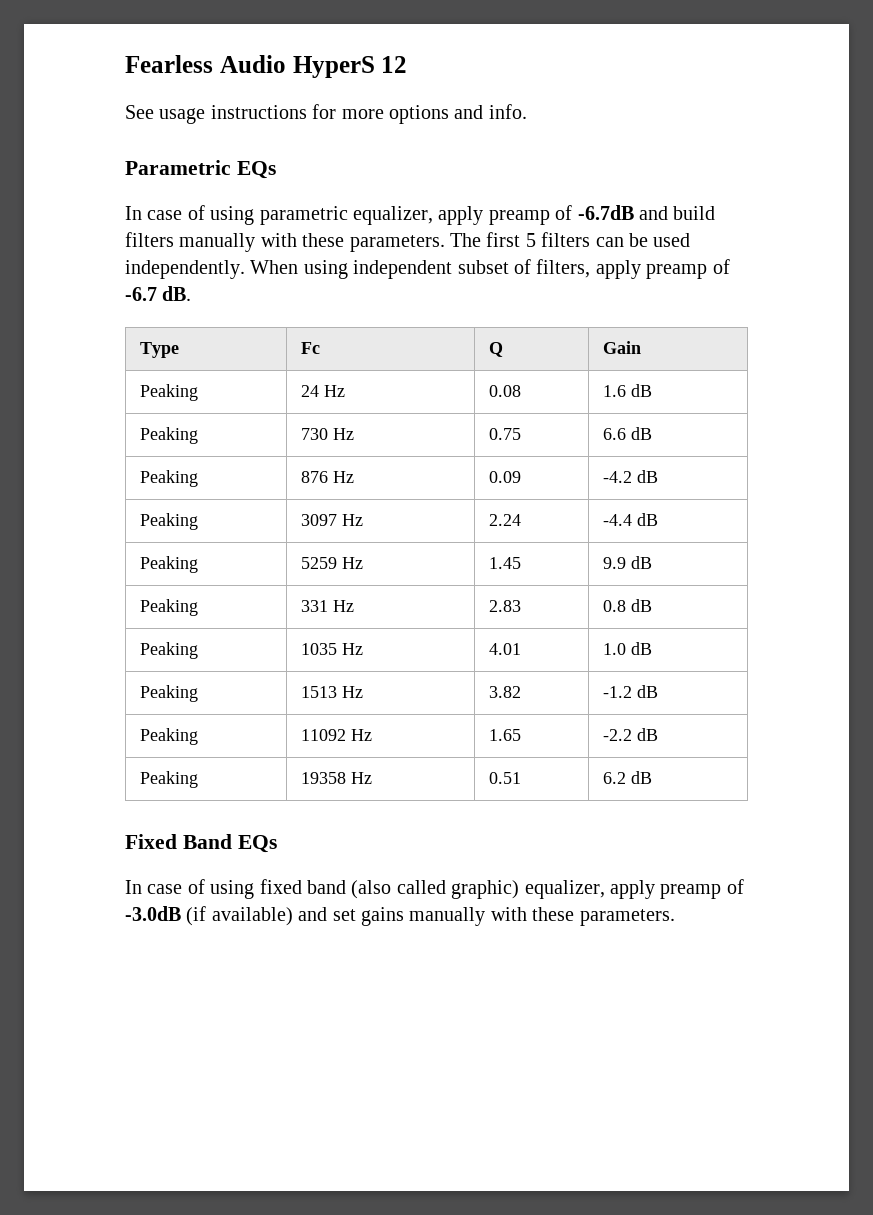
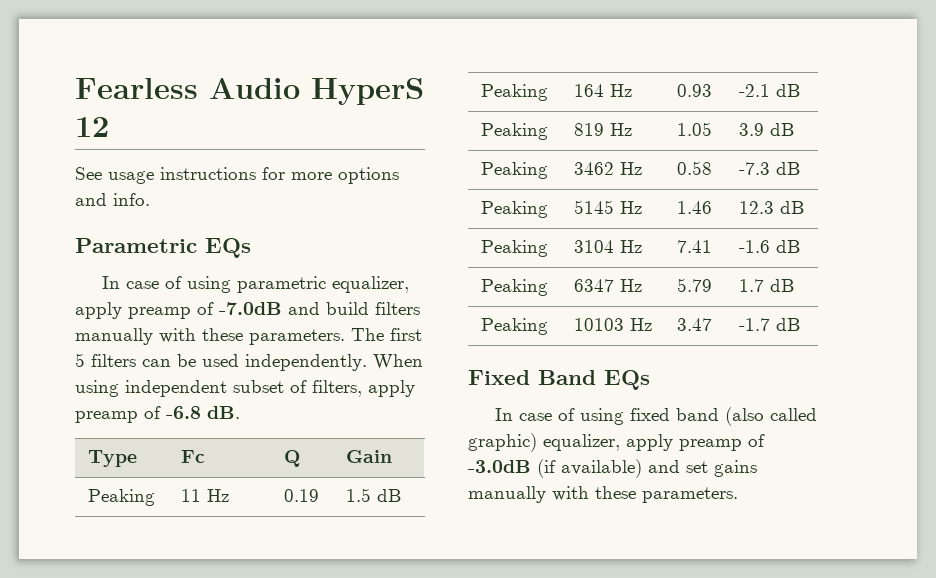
[577,205,634,220] -6.7dB -> [219,302,282,315] -7.0dB
[125,287,157,301] -6.7 -> [166,406,201,419] -6.8
[300,385,345,397] [488,385,521,397] [602,384,652,397] [139,427,198,444] [300,428,354,440] [488,428,521,440] [602,427,652,440] [139,470,198,487] [300,471,354,483] [488,471,521,483] [602,470,658,483] [139,513,198,530] [300,514,363,526] [488,514,521,526] [602,513,658,526] [139,556,198,573] [300,557,363,569] [488,557,521,569] [602,556,652,569] [139,599,198,616] [300,600,354,612] [488,600,521,612] [602,599,652,612] [139,642,198,659] [300,643,363,655] [488,643,521,655] [602,642,652,655] [139,685,198,702] [300,686,363,698] [488,686,521,698] [602,685,658,698] [139,728,198,745] [300,729,372,741] [488,729,521,741] [602,728,658,741] [139,771,198,788] [300,772,372,784] [488,772,521,784] [602,772,626,784] 24 Hz | 0.08 | 1.6 dB // Peaking | 730 Hz | 0.75 | 6.6 dB // Peaking | 876 Hz | 0.09 | -4.2 dB // Peaking | 3097 Hz | 2.24 | -4.4 dB // Peaking | 5259 Hz | 1.45 | 9.9 dB // Peaking | 331 Hz | 2.83 | 0.8 dB // Peaking | 1035 Hz | 4.01 | 1.0 dB // Peaking | 1513 Hz | 3.82 | -1.2 dB // Peaking | 11092 Hz | 1.65 | -2.2 dB // Peaking | 19358 Hz | 0.51 | 6.2 -> [180,489,229,502] [283,489,319,502] [345,488,401,502] [480,84,548,101] [573,84,632,97] [676,84,712,97] [738,84,800,97] [480,123,548,140] [573,123,632,136] [676,122,712,136] [738,123,794,136] [480,162,548,179] [573,162,642,175] [676,161,712,175] [738,162,800,175] [480,201,548,218] [573,200,642,214] [676,201,712,214] [738,201,804,214] [480,240,548,257] [573,240,642,253] [676,240,712,253] [738,240,800,253] [480,279,548,296] [573,279,642,292] [676,278,712,292] [738,279,794,292] [480,318,548,335] [573,318,652,331] [676,318,712,331] [738,318,770,331] 11 Hz | 0.19 | 1.5 dB // Peaking | 164 Hz | 0.93 | -2.1 dB // Peaking | 819 Hz | 1.05 | 3.9 dB // Peaking | 3462 Hz | 0.58 | -7.3 dB // Peaking | 5145 Hz | 1.46 | 12.3 dB // Peaking | 3104 Hz | 7.41 | -1.6 dB // Peaking | 6347 Hz | 5.79 | 1.7 dB // Peaking | 10103 Hz | 3.47 | -1.7

